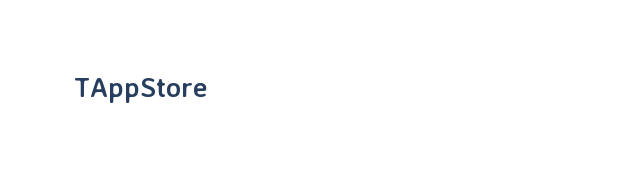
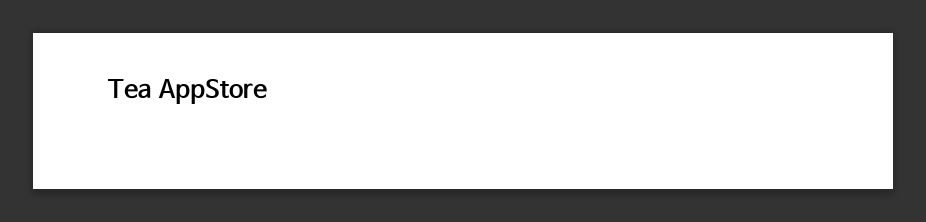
[74,78,208,103] TAppStore -> [108,79,267,104] Tea AppStore

